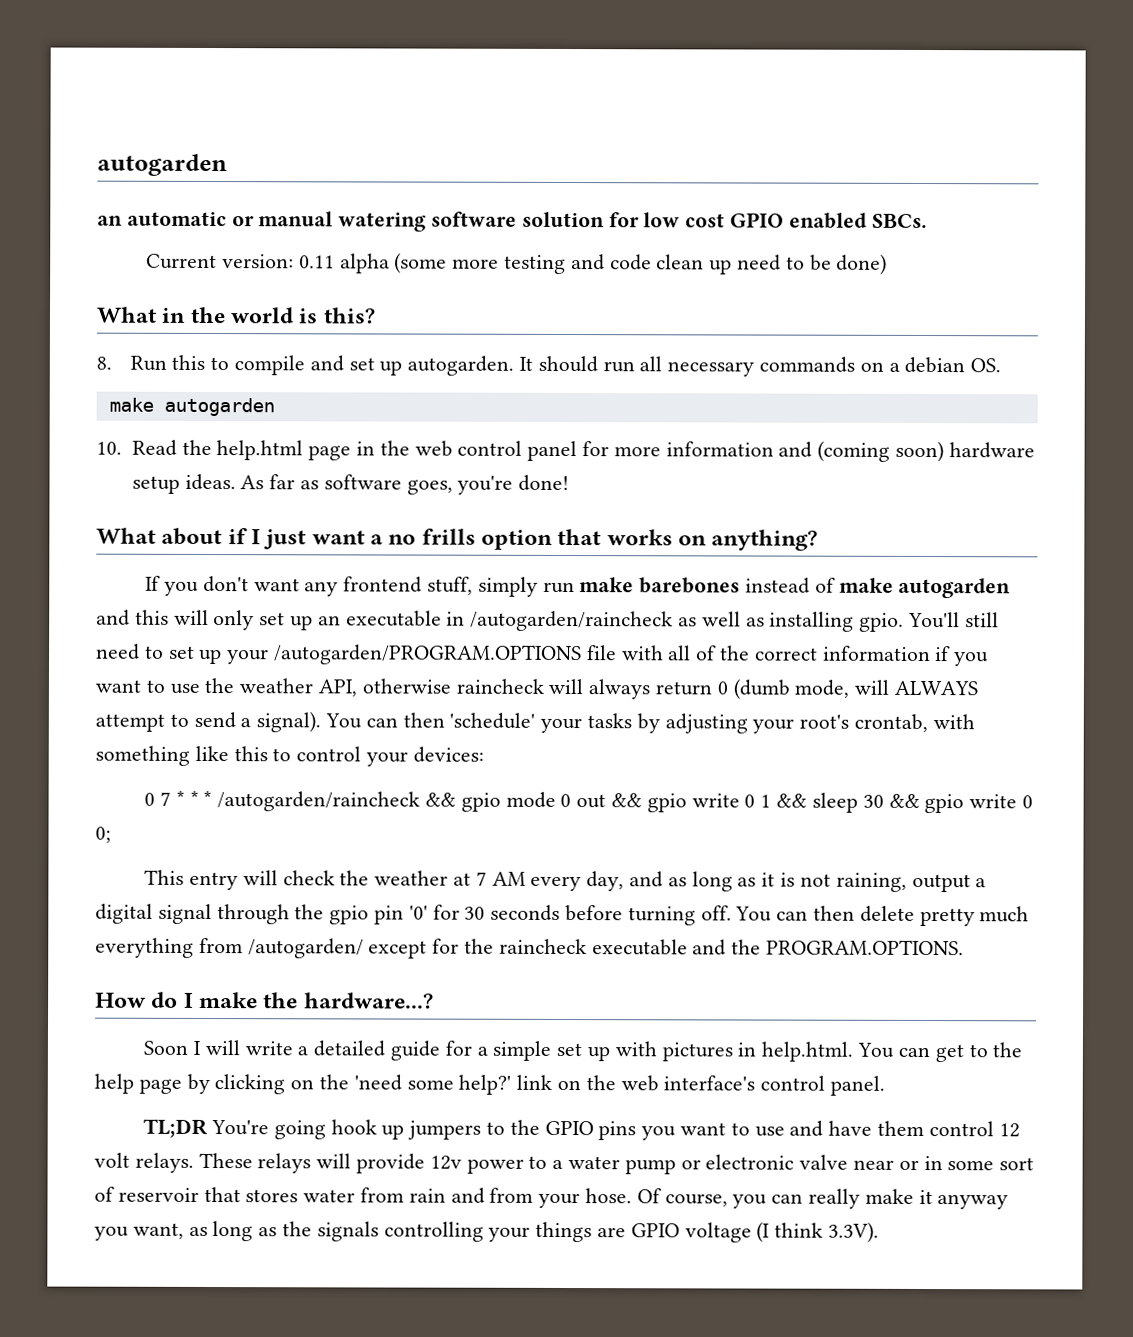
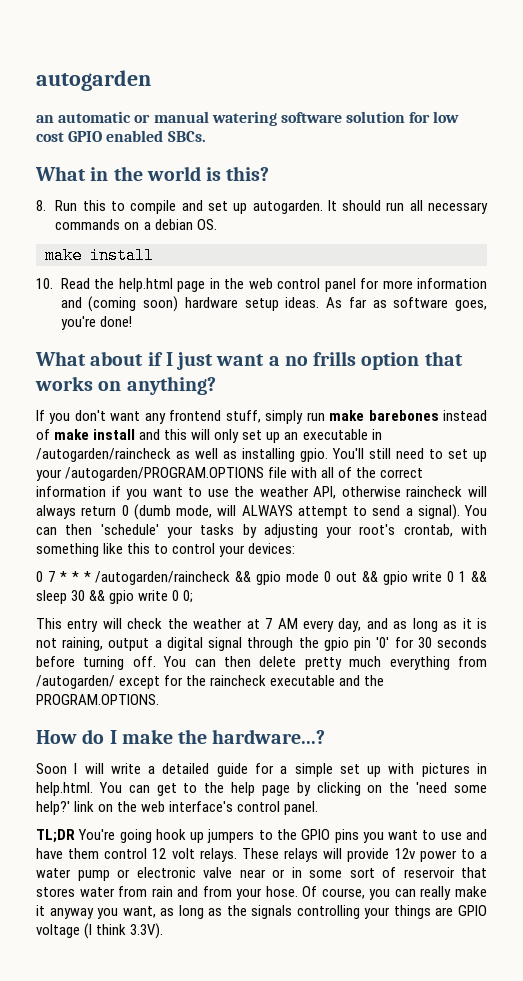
[146,252,888,275] // Current version: 0.11 alpha (some more testing and code clean up need to be done) -> (206, 136) none
[163,397,275,417] autogarden -> [90,247,154,264] install
[898,577,1012,599] autogarden -> [93,429,136,440] install

